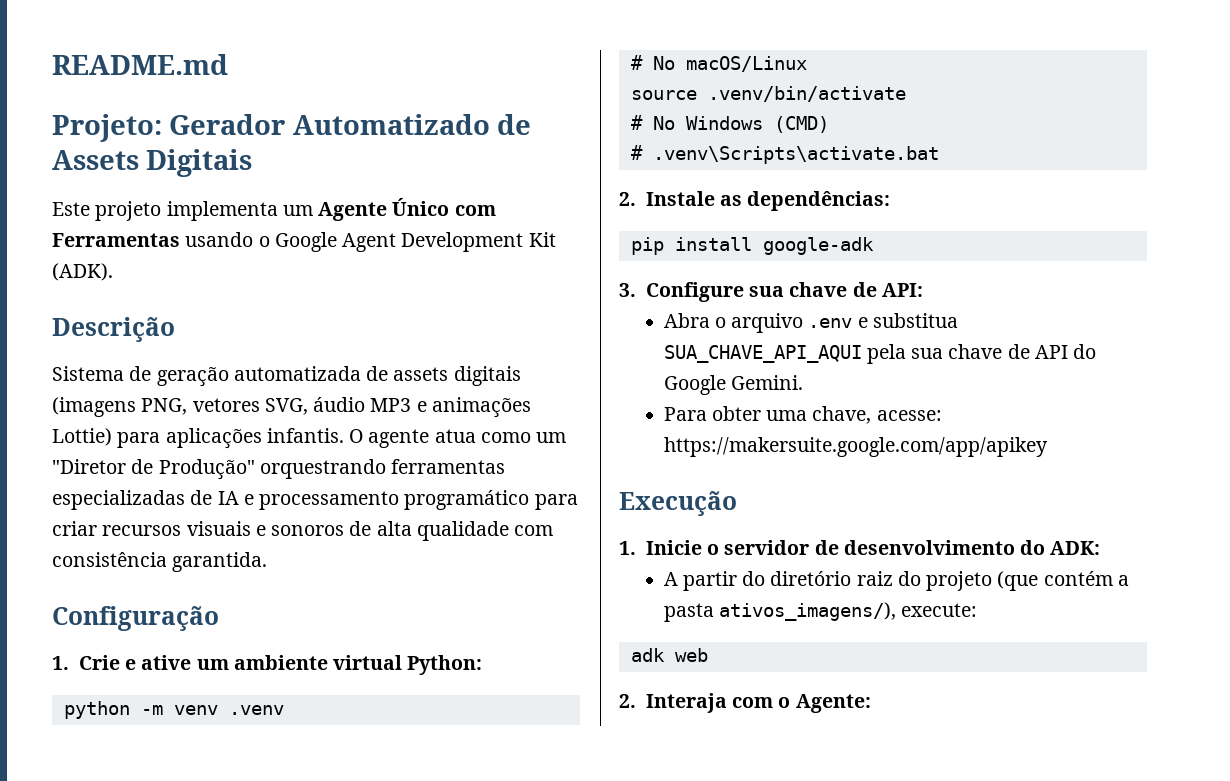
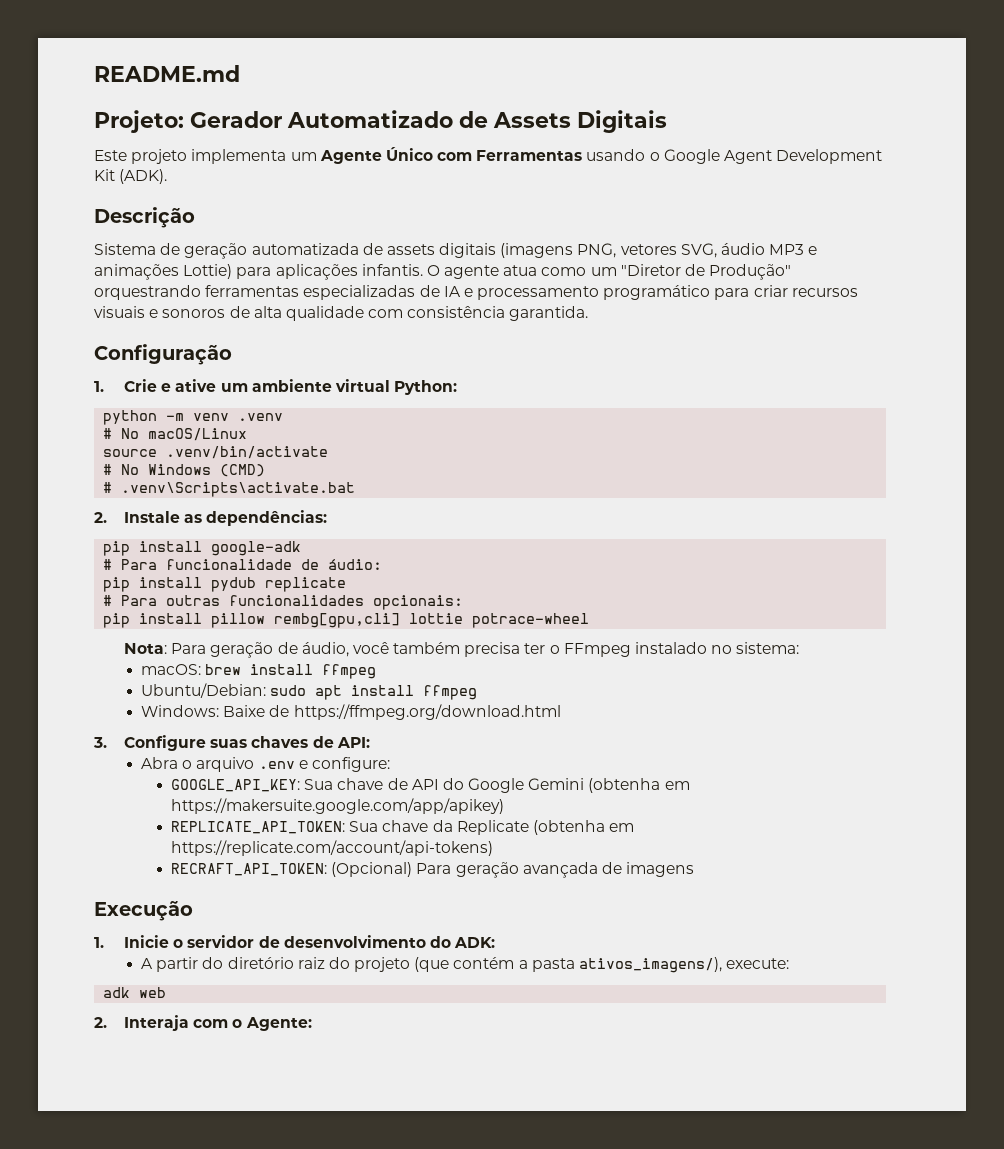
(874, 246) none -> [103,559,383,570] [103,577,347,592] [103,595,464,610] [103,613,590,628] [123,642,800,658] [141,664,377,679] [141,683,478,700] [141,704,561,720] // # Para funcionalidade de áudio: // pip install pydub replicate // # Para outras funcionalidades opcionais: // pip install pillow rembg[gpu,cli] lottie potrace-wheel // Nota: Para geração de áudio, você também precisa ter o FFmpeg instalado no sistema: // macOS: brew install ffmpeg // Ubuntu/Debian: sudo apt install ffmpeg // Windows: Baixe de https://ffmpeg.org/download.html
[749,282,848,297] sua chave -> [210,736,309,748] suas chaves
[872,313,958,328] [663,344,944,364] substitua SUA_CHAVE_API_AQUI pela sua -> [311,757,390,772] [170,779,334,792] configure: // GOOGLE_API_KEY: Sua
[730,375,803,390] [663,406,942,424] [663,437,1048,457] Gemini. // Para obter uma chave, acesse: https://makersuite.google.com/app/apikey -> [528,778,690,793] [170,798,504,814] [170,820,635,835] [170,840,493,856] [170,862,695,878] Gemini (obtenha em https://makersuite.google.com/app/apikey) // REPLICATE_API_TOKEN: Sua chave da Replicate (obtenha em https://replicate.com/account/api-tokens) // RECRAFT_API_TOKEN: (Opcional) Para geração avançada de imagens

